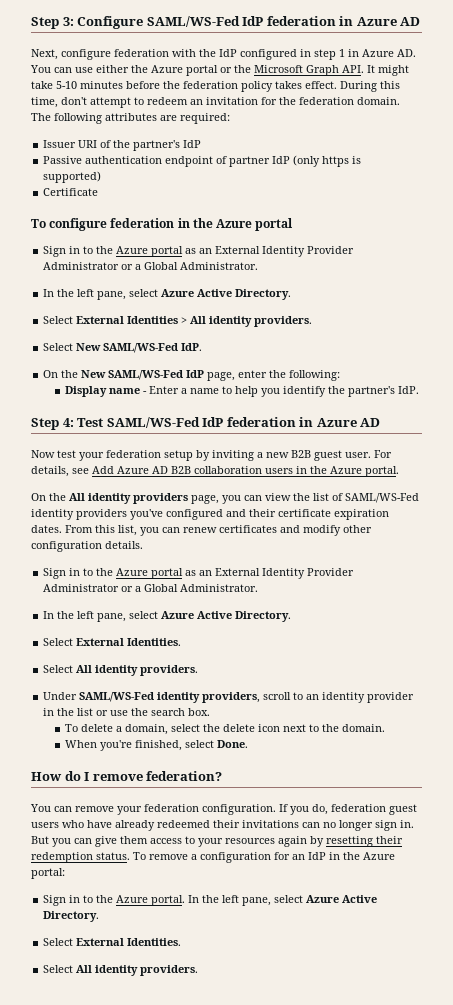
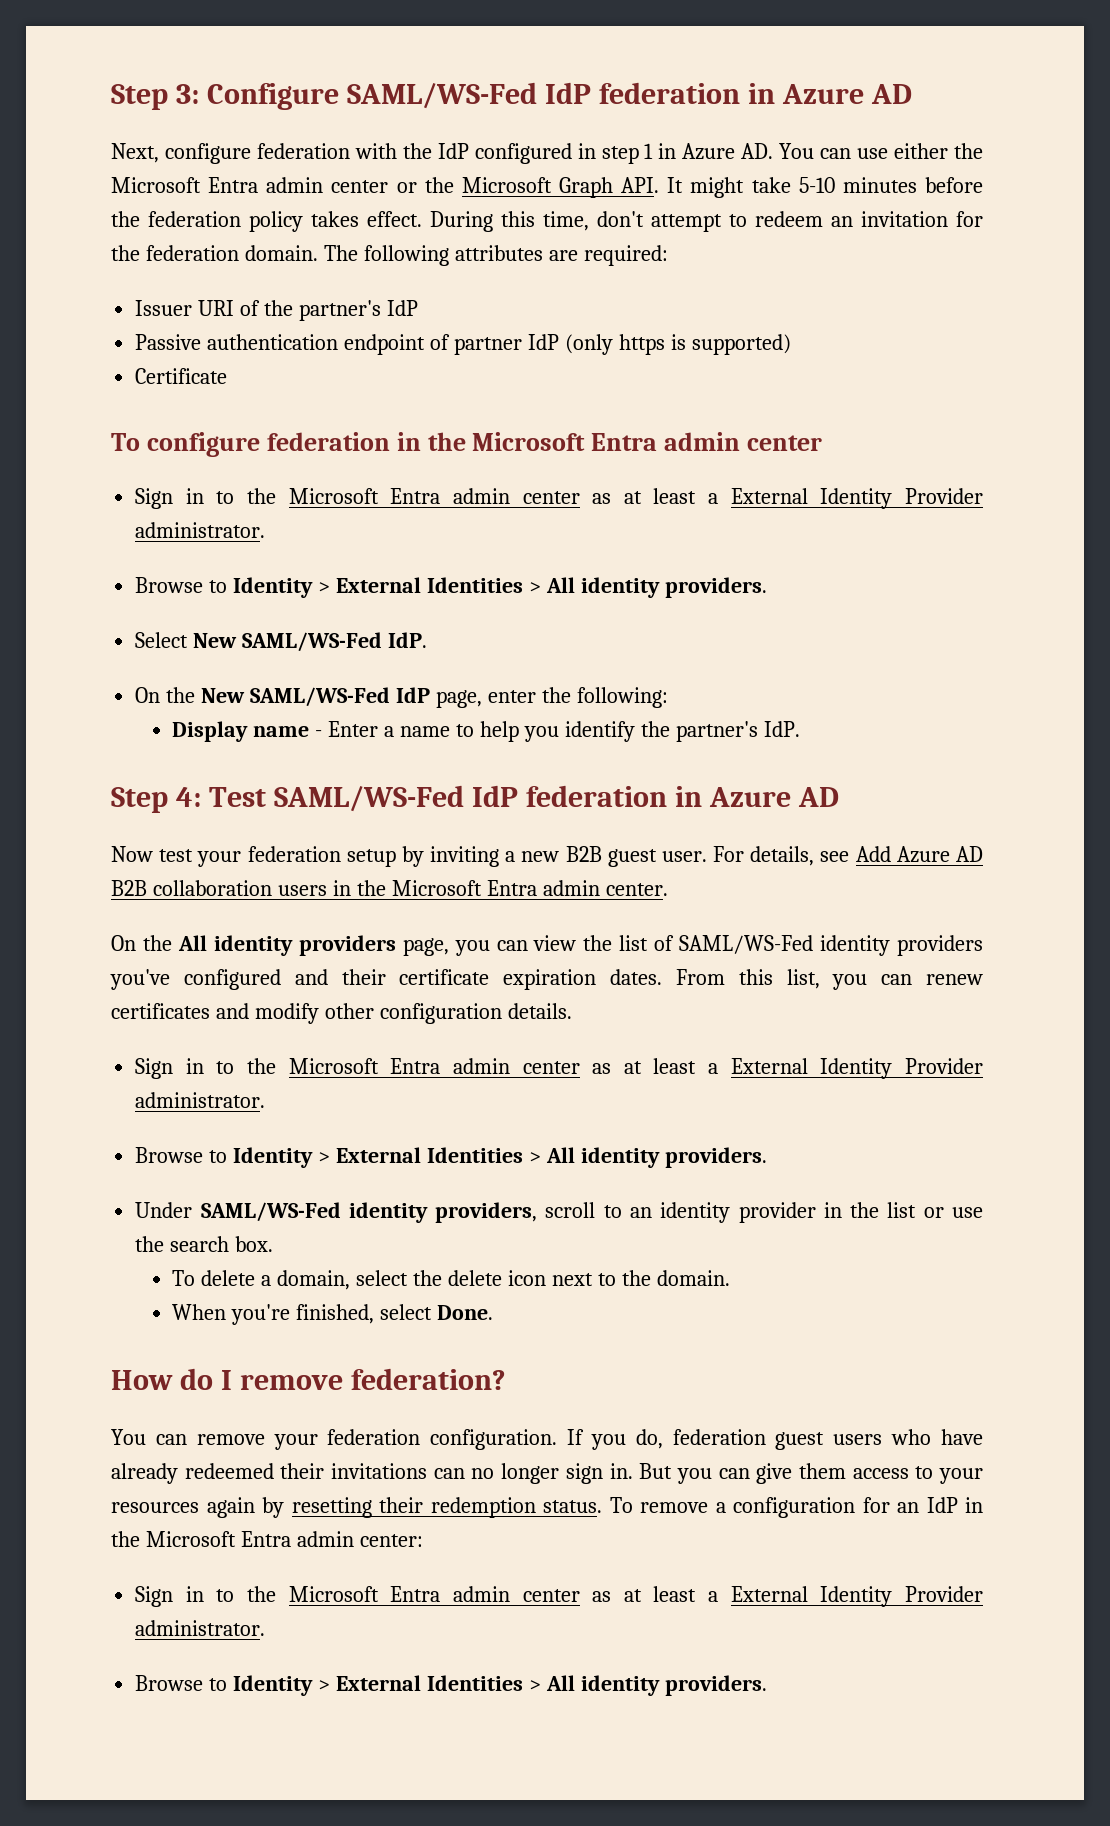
[151,65,218,76] Azure portal -> [111,177,389,193] Microsoft Entra admin center
[216,218,294,231] [43,246,355,257] [43,262,259,270] [43,289,292,300] [43,316,74,324] Azure portal // Sign in to the Azure portal as an External Identity Provider Administrator or a Global Administrator. // In the left pane, select Azure Active Directory. // Select -> [472,432,823,451] [135,488,983,509] [135,522,266,538] [135,577,331,598] Microsoft Entra admin center // Sign in to the Microsoft Entra admin center as at least a External Identity Provider administrator. // Browse to Identity >
[330,466,399,477] Azure portal. -> [391,880,668,896] Microsoft Entra admin center.
[116,568,355,579] [43,584,259,592] [43,611,292,622] [43,638,182,646] [43,665,74,673] Azure portal as an External Identity Provider Administrator or a Global Administrator. // In the left pane, select Azure Active Directory. // Select External Identities. // Select -> [288,1058,983,1079] [135,1092,266,1108] [135,1147,541,1168] Microsoft Entra admin center as at least a External Identity Provider administrator. // Browse to Identity > External Identities >
[363,852,395,860] [31,868,65,879] [43,895,378,906] [43,911,100,922] [43,938,182,946] [43,965,74,973] Azure portal: // Sign in to the Azure portal. In the left pane, select Azure Active Directory. // Select External Identities. // Select -> [145,1531,423,1547] [135,1586,983,1607] [135,1620,266,1636] [135,1675,541,1696] Microsoft Entra admin center: // Sign in to the Microsoft Entra admin center as at least a External Identity Provider administrator. // Browse to Identity > External Identities >

